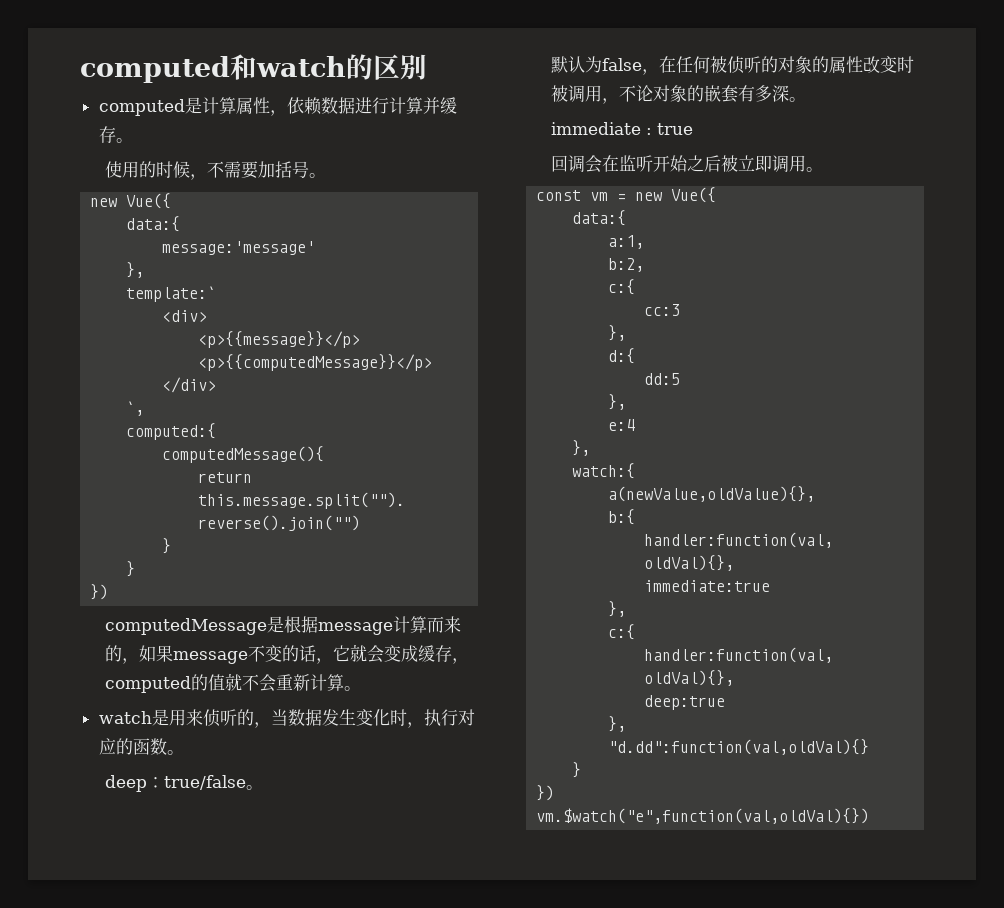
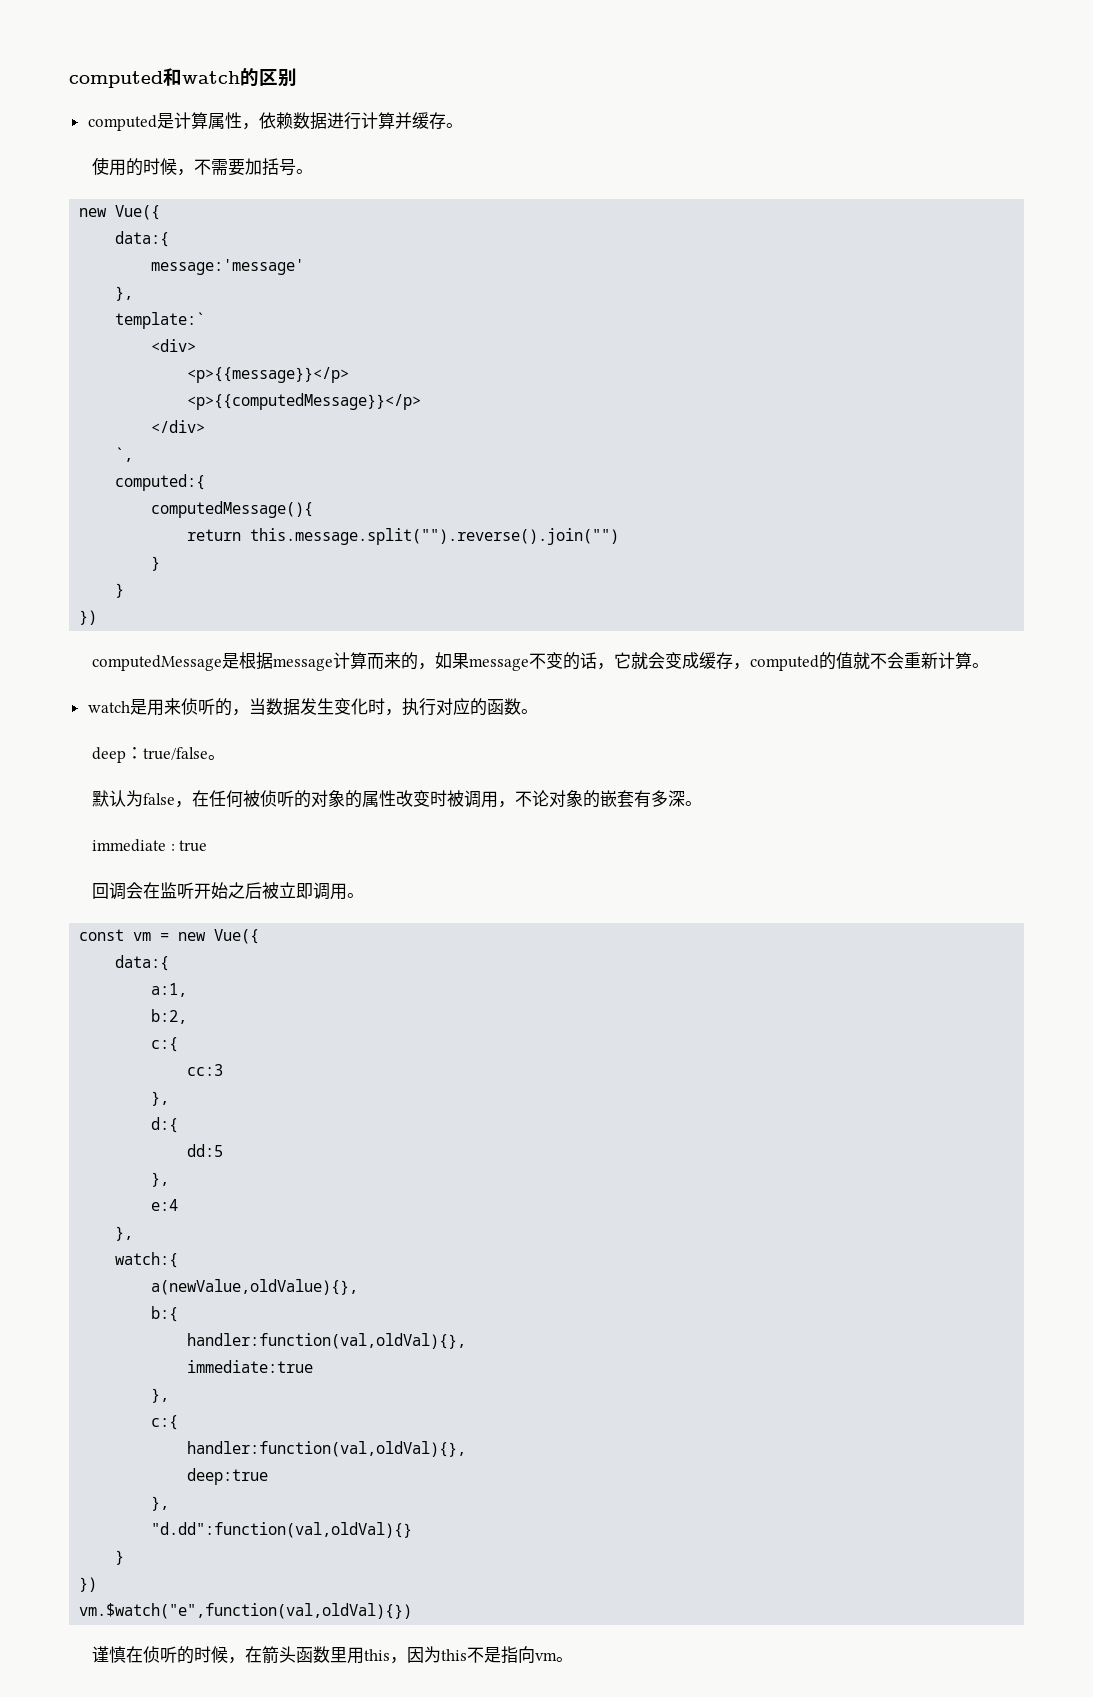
(870, 816) none -> [92,1646,574,1664] // 谨慎在侦听的时候，在箭头函数里用this，因为this不是指向vm。

